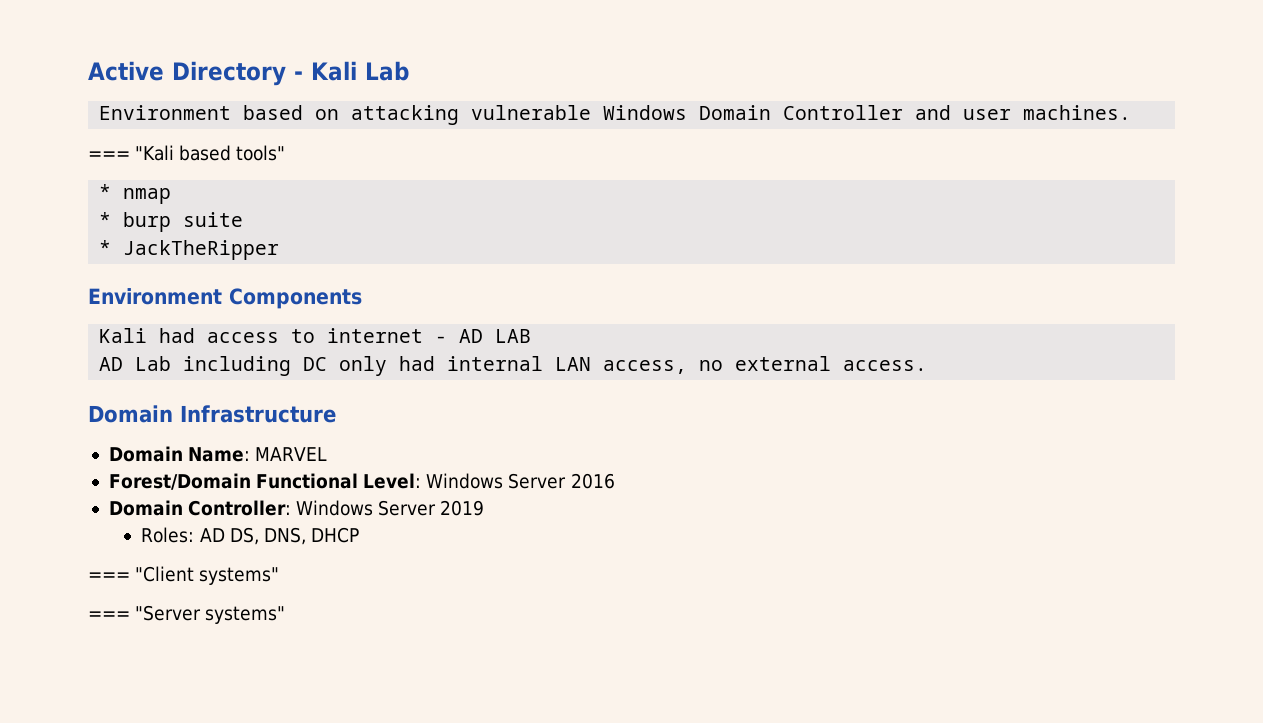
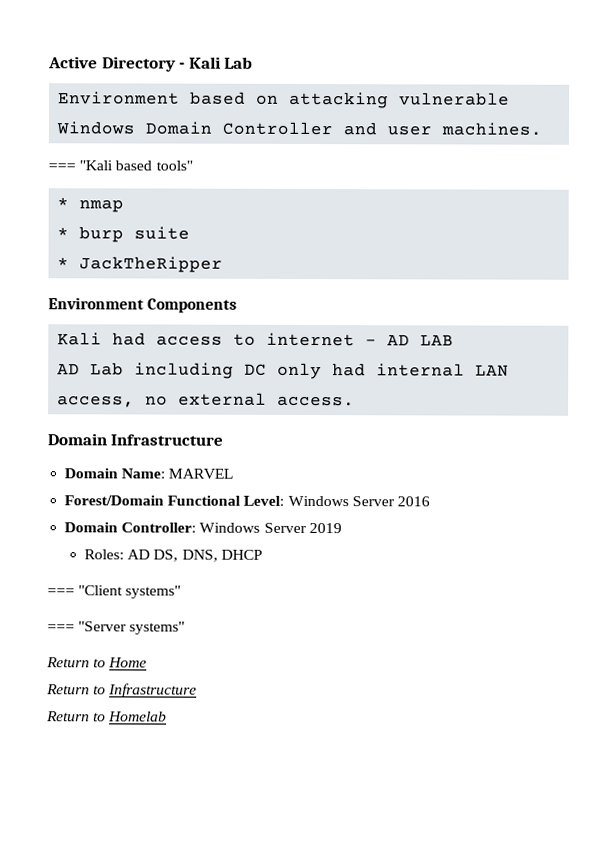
(286, 615) none -> [46,657,148,668] [46,683,198,698] [46,711,168,722] // Return to Home // Return to Infrastructure // Return to Homelab

